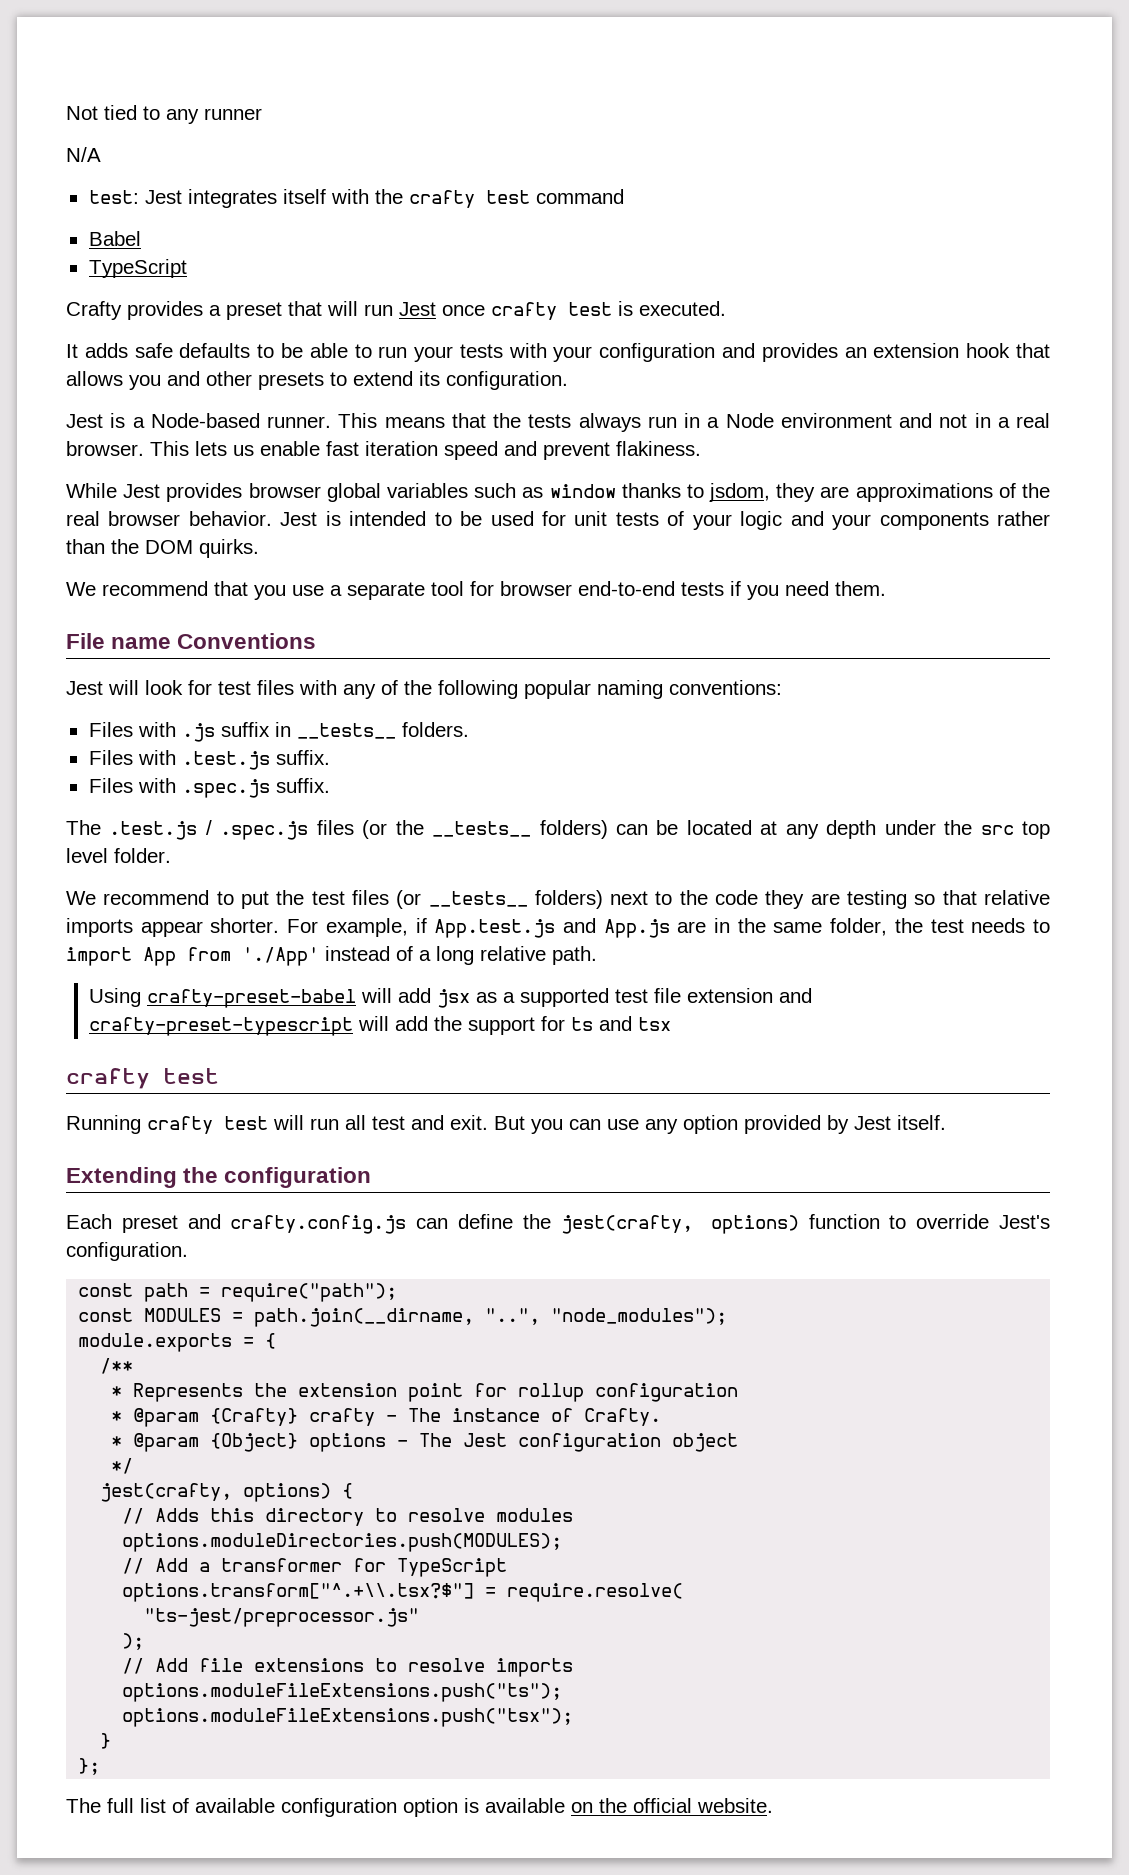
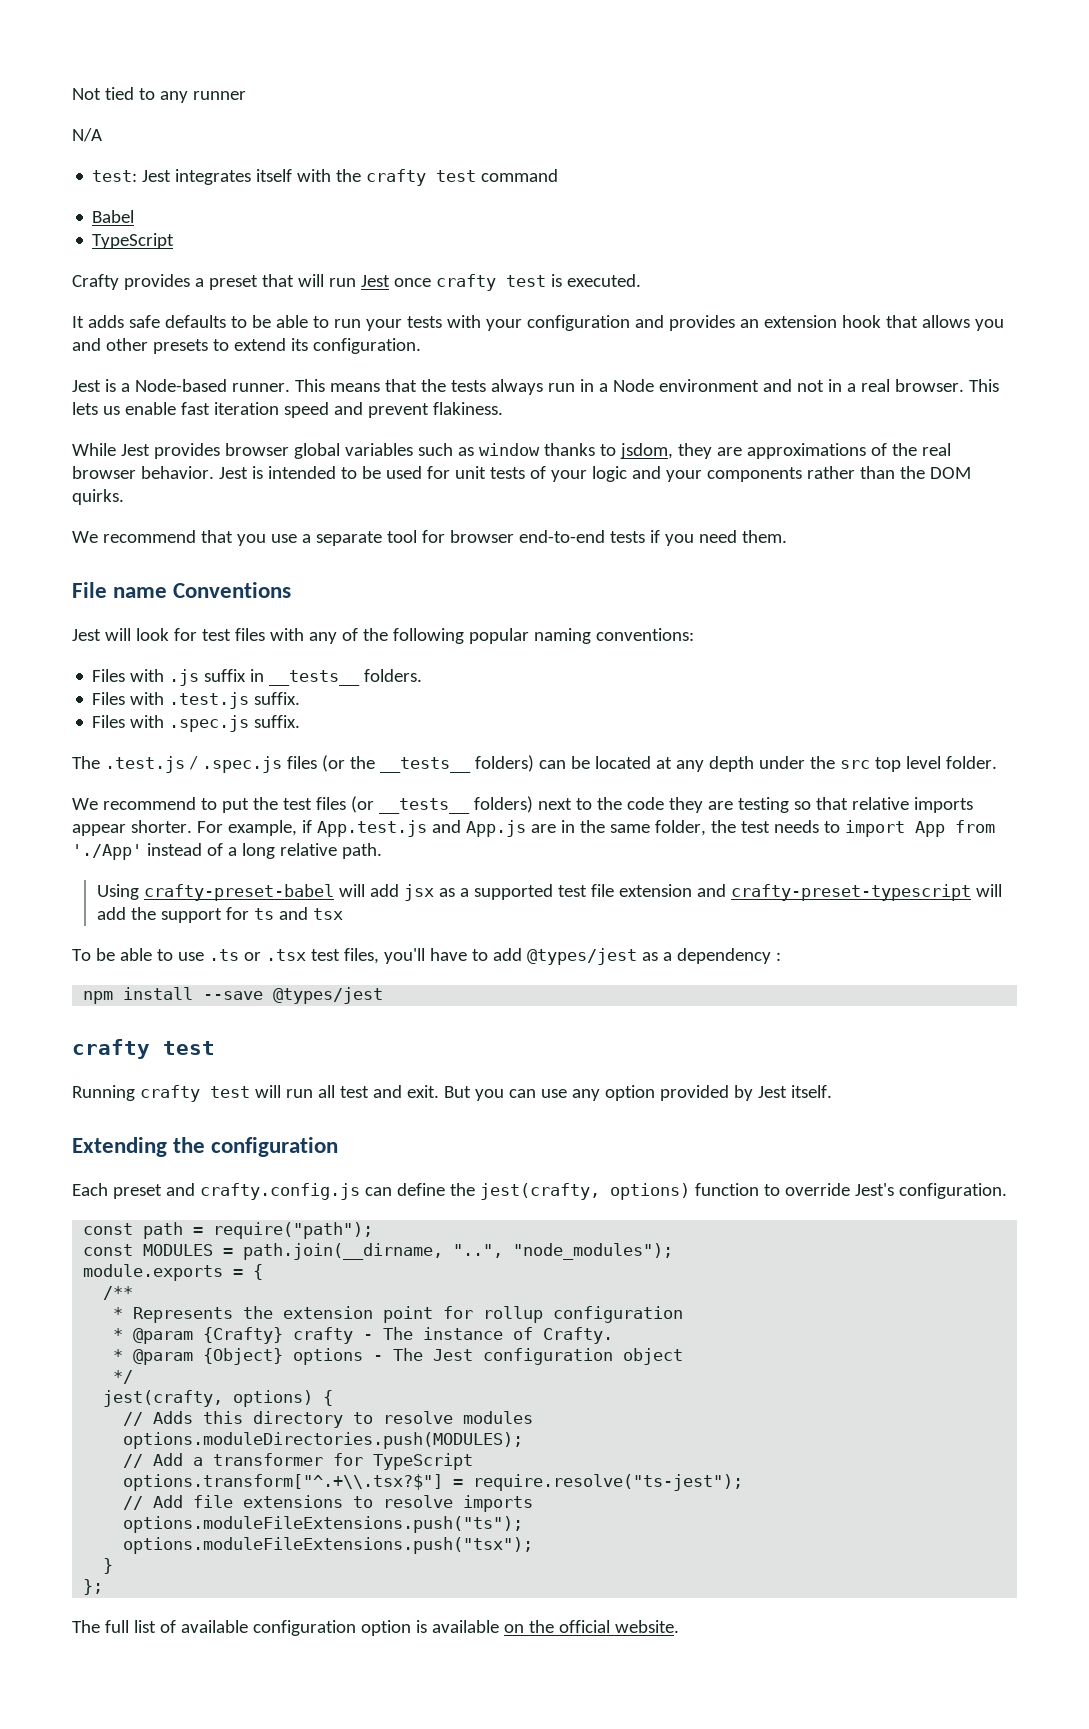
(671, 1024) none -> [72,948,781,965] [83,987,384,1004] // To be able to use .ts or .tsx test files, you'll have to add @types/jest as a dependency : // npm install --save @types/jest
[507,1583,684,1602] [144,1608,420,1627] [122,1633,145,1650] require.resolve( // "ts-jest/preprocessor.js" // ); -> [473,1474,744,1491] require.resolve("ts-jest");

